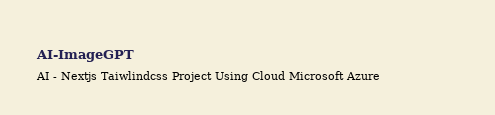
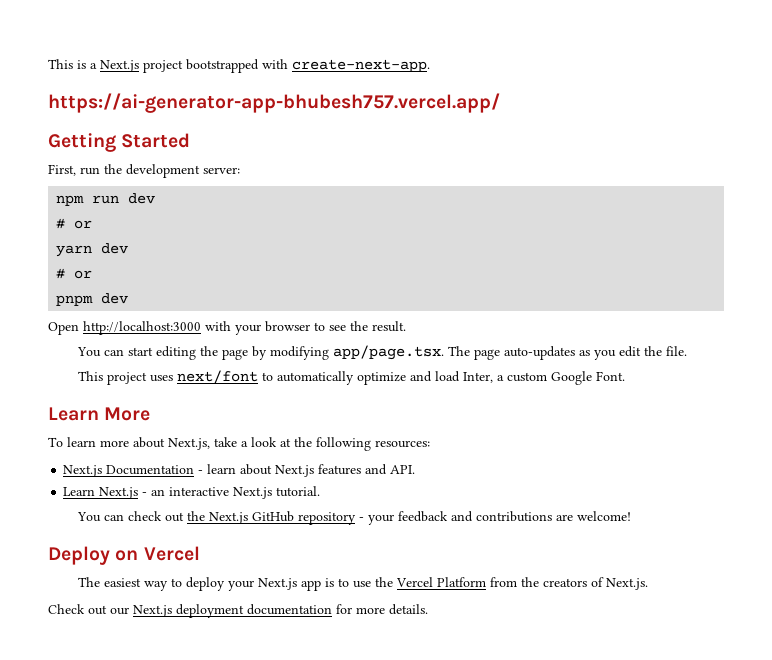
[36,50,134,62] [36,71,380,82] AI-ImageGPT // AI - Nextjs Taiwlindcss Project Using Cloud Microsoft Azure -> [48,59,430,73] [48,93,500,113] [48,133,191,152] [48,164,240,178] [56,193,156,206] [56,218,93,229] [56,243,129,257] [56,268,93,279] [56,293,129,306] [48,321,406,335] [77,345,688,360] [78,370,626,385] [48,407,151,421] [48,437,430,451] [63,464,416,477] [63,486,321,499] [77,511,632,525] [48,546,200,565] [78,577,649,591] [48,604,428,618] This is a Next.js project bootstrapped with create-next-app. // https://ai-generator-app-bhubesh757.vercel.app/ // Getting Started // First, run the development server: // npm run dev // # or // yarn dev // # or // pnpm dev // Open http://localhost:3000 with your browser to see the result. // You can start editing the page by modifying app/page.tsx. The page auto-updates as you edit the file. // This project uses next/font to automatically optimize and load Inter, a custom Google Font. // Learn More // To learn more about Next.js, take a look at the following resources: // Next.js Documentation - learn about Next.js features and API. // Learn Next.js - an interactive Next.js tutorial. // You can check out the Next.js GitHub repository - your feedback and contributions are welcome! // Deploy on Vercel // The easiest way to deploy your Next.js app is to use the Vercel Platform from the creators of Next.js. // Check out our Next.js deployment documentation for more details.

